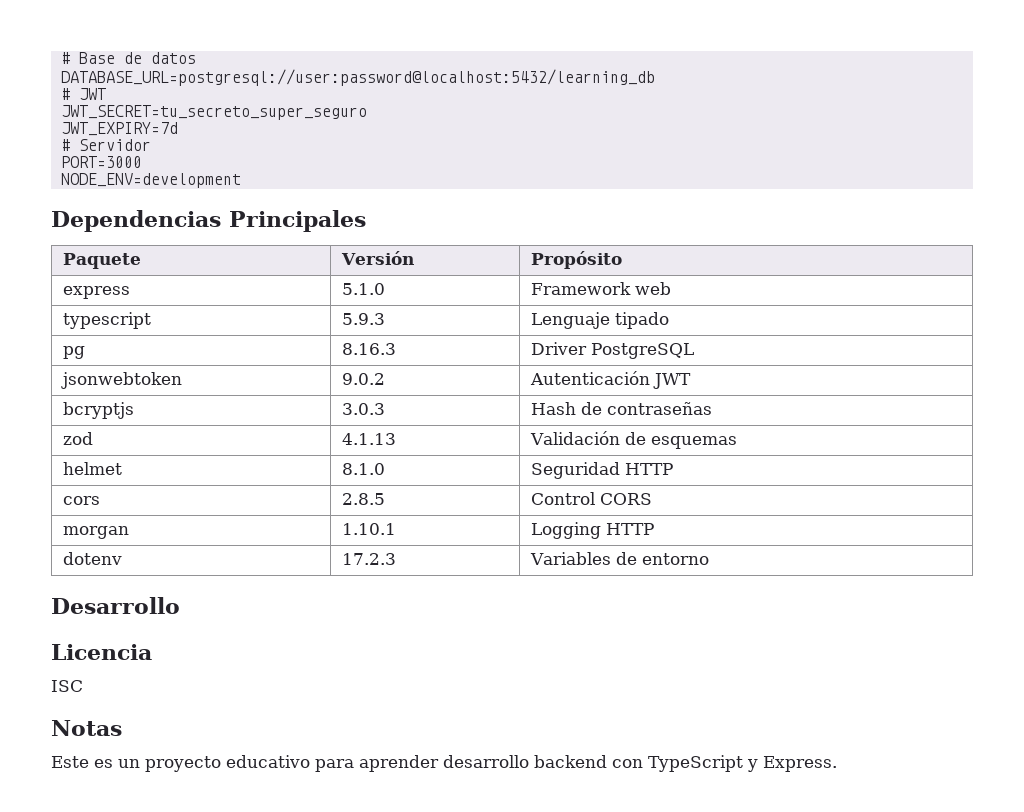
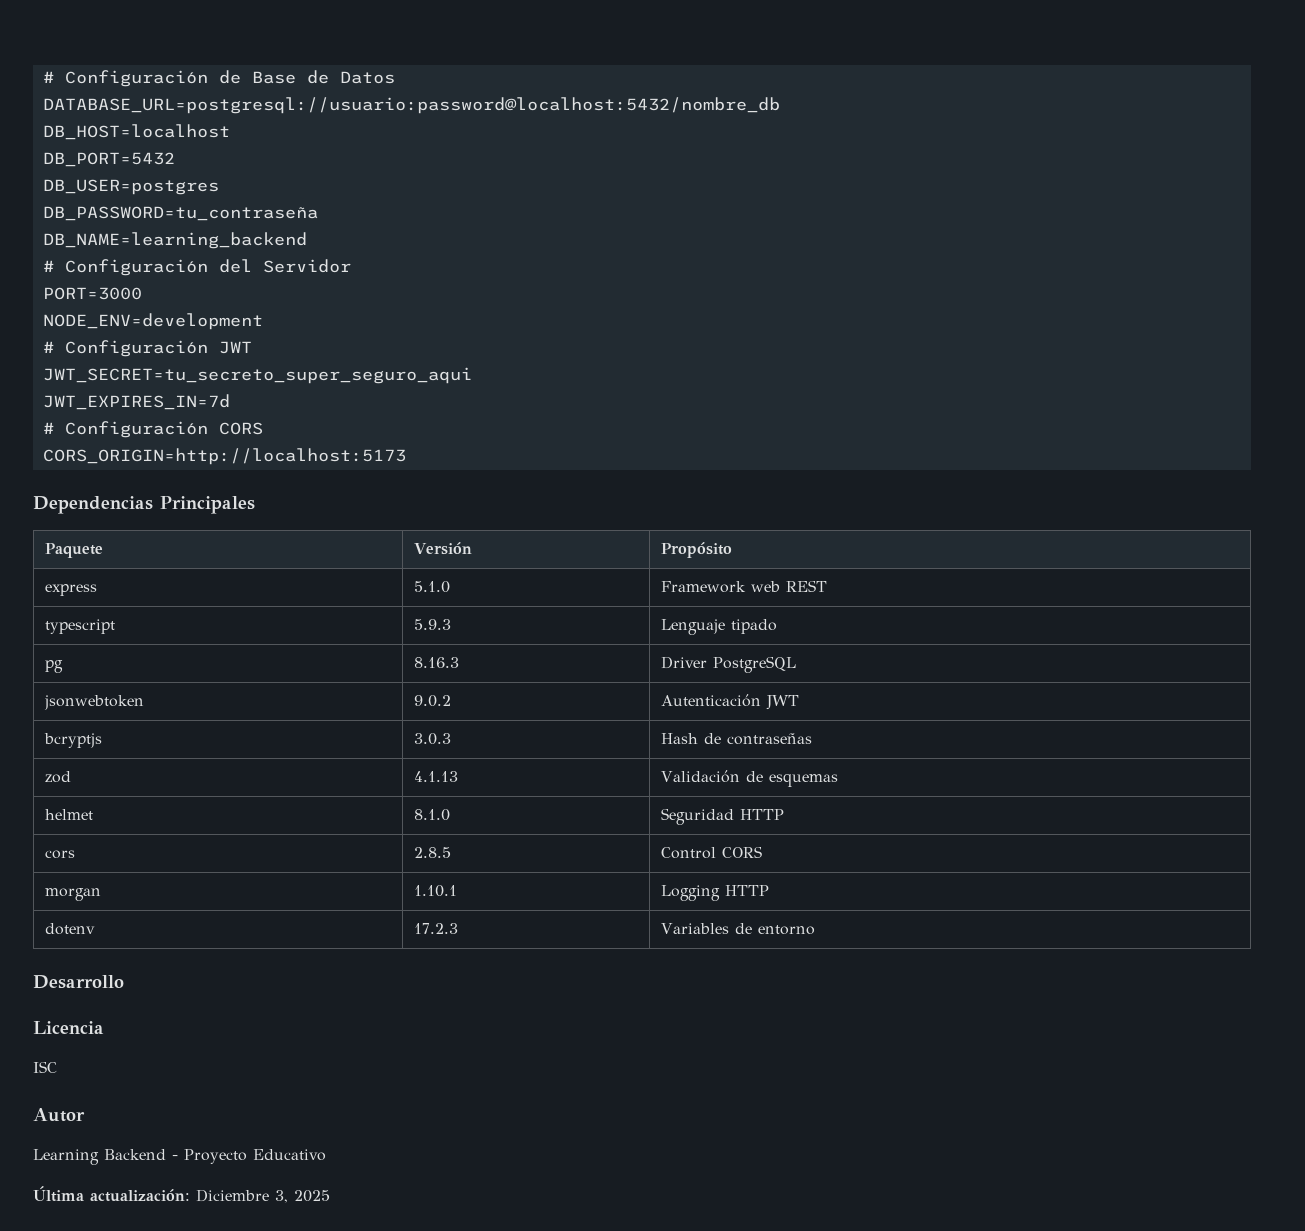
[60,52,196,64] [60,69,655,86] [60,88,106,100] [60,105,367,120] [60,122,178,136] [60,139,151,151] [60,156,142,168] [60,173,241,188] # Base de datos // DATABASE_URL=postgresql://user:password@localhost:5432/learning_db // # JWT // JWT_SECRET=tu_secreto_super_seguro // JWT_EXPIRY=7d // # Servidor // PORT=3000 // NODE_ENV=development -> [42,70,395,87] [42,97,780,114] [42,124,230,140] [42,152,175,167] [42,179,219,195] [42,206,318,221] [42,232,307,249] [42,259,351,276] [42,287,142,300] [42,313,263,330] [42,340,252,357] [42,367,472,384] [42,394,230,410] [42,421,263,438] [42,448,406,465] # Configuración de Base de Datos // DATABASE_URL=postgresql://usuario:password@localhost:5432/nombre_db // DB_HOST=localhost // DB_PORT=5432 // DB_USER=postgres // DB_PASSWORD=tu_contraseña // DB_NAME=learning_backend // # Configuración del Servidor // PORT=3000 // NODE_ENV=development // # Configuración JWT // JWT_SECRET=tu_secreto_super_seguro_aqui // JWT_EXPIRES_IN=7d // # Configuración CORS // CORS_ORIGIN=http://localhost:5173
(671, 288) none -> [785,580,827,592] REST
[51,720,122,736] [51,755,837,772] Notas // Este es un proyecto educativo para aprender desarrollo backend con TypeScript y Express. -> [33,1108,85,1122] [33,1149,326,1165] [33,1186,330,1203] Autor // Learning Backend - Proyecto Educativo // Última actualización: Diciembre 3, 2025

